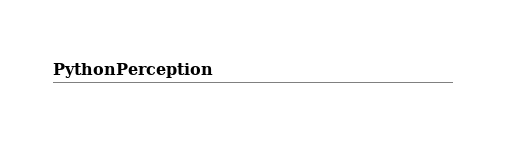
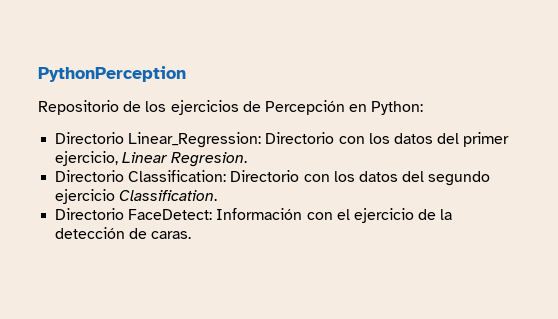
(213, 70) none -> [38,100,424,115] [55,132,510,148] [55,151,248,167] [55,170,491,186] [55,189,218,204] [55,208,453,223] [55,227,192,239] // Repositorio de los ejercicios de Percepción en Python: // Directorio Linear_Regression: Directorio con los datos del primer ejercicio, Linear Regresion. // Directorio Classification: Directorio con los datos del segundo ejercicio Classification. // Directorio FaceDetect: Información con el ejercicio de la detección de caras.

